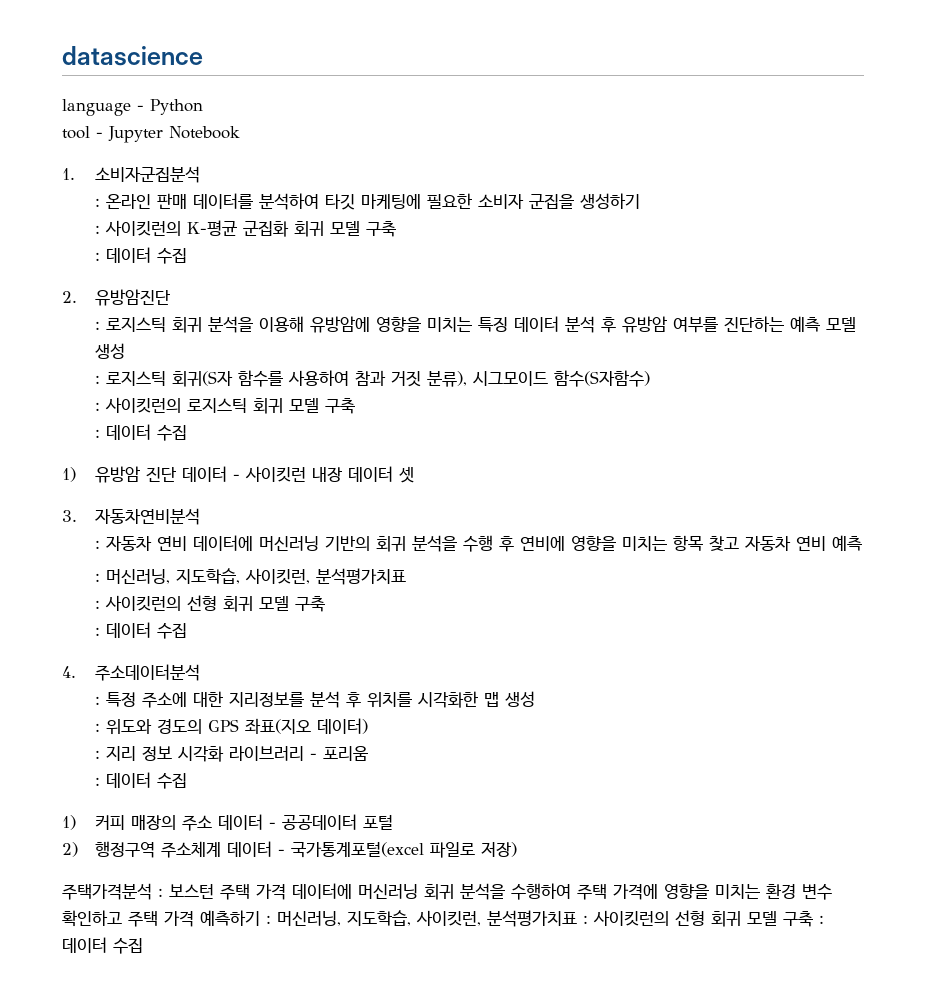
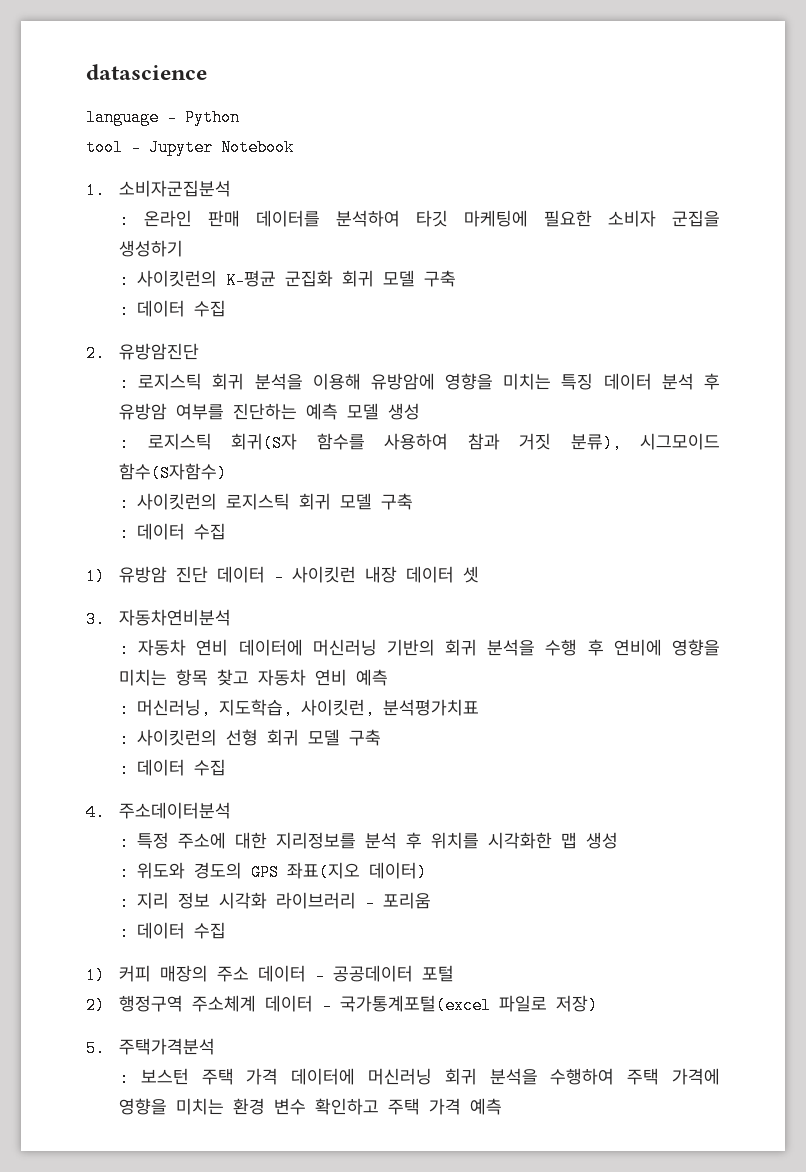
(518, 849) none -> [86,1040,105,1057] 5.
(152, 891) none -> (216, 1046) //
[200,910,824,927] [62,937,143,954] 예측하기 : 머신러닝, 지도학습, 사이킷런, 분석평가치표 : 사이킷런의 선형 회귀 모델 구축 : 데이터 수집 -> [470,1098,503,1115] 예측

